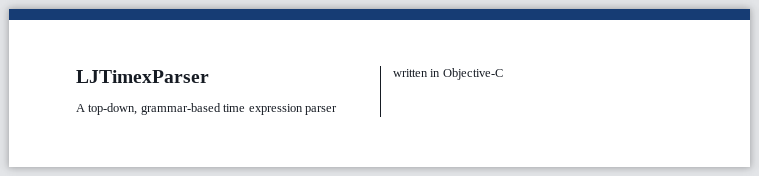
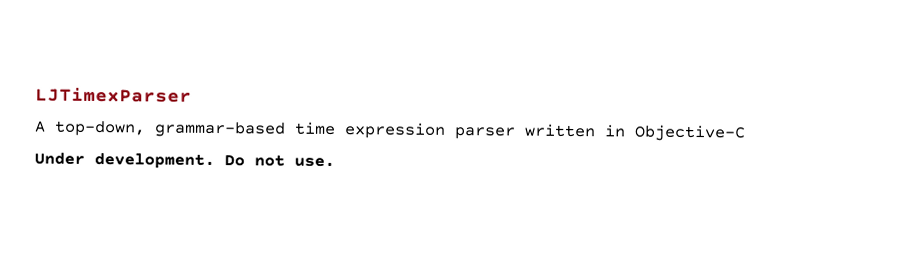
(503, 74) none -> [34,152,335,169] // Under development. Do not use.

